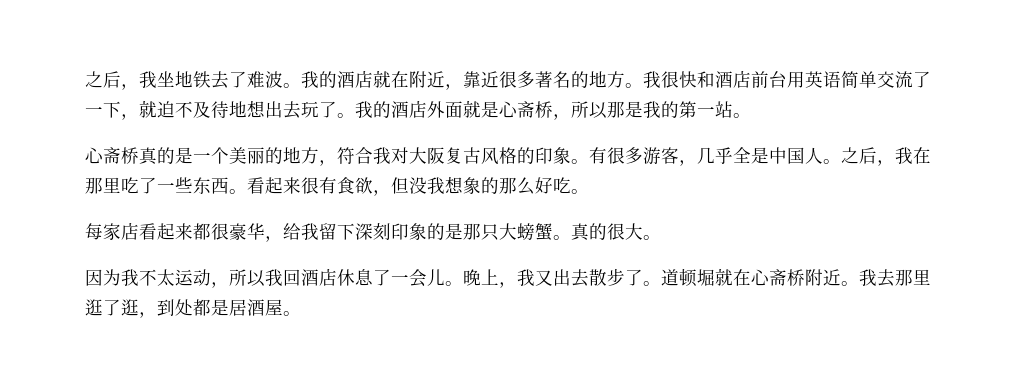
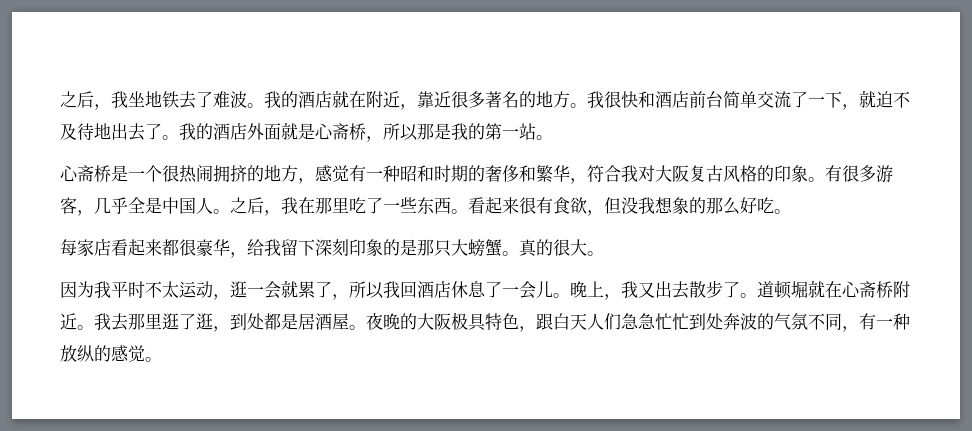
[787,71,841,88] 用英语 -> (723, 99) none
[247,100,319,119] 想出去玩 -> [111,123,145,141] 出去
[139,147,319,165] 真的是一个美丽的地方 -> [111,165,570,184] 是一个很热闹拥挤的地方，感觉有一种昭和时期的奢侈和繁华
(139, 277) none -> [111,281,145,298] 平时
(229, 285) none -> [230,280,349,300] 逛一会就累了，
(301, 313) none -> [366,312,910,332] [60,345,162,362] 夜晚的大阪极具特色，跟白天人们急急忙忙到处奔波的气氛不同，有一种放纵的感觉。

